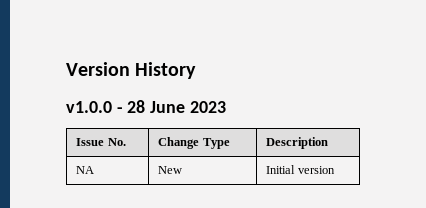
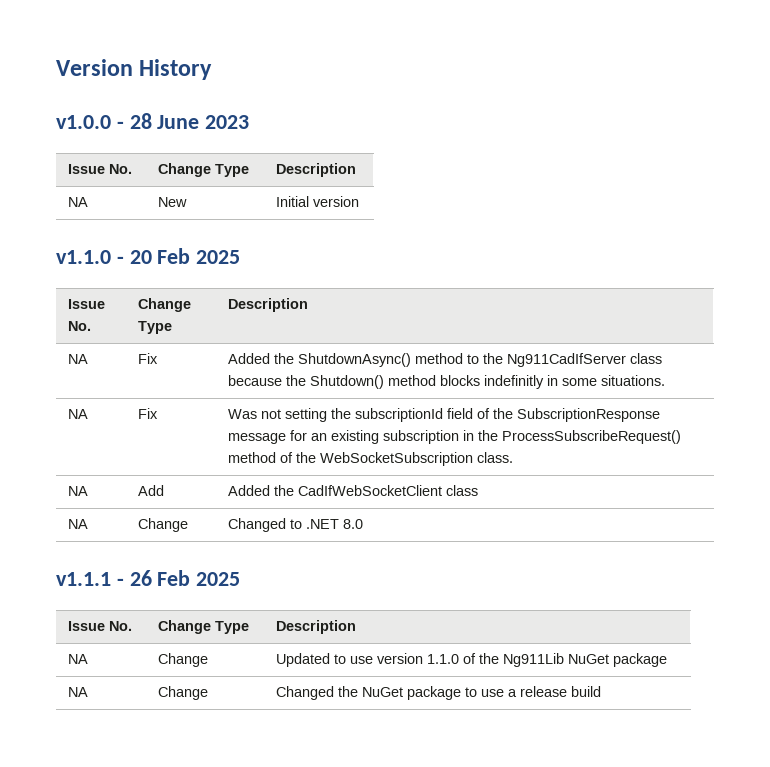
(335, 170) none -> [56,248,241,264] [68,299,106,309] [68,321,92,331] [138,298,192,312] [138,321,173,334] [228,298,309,312] [68,354,89,364] [138,353,159,364] [228,353,663,367] [228,375,666,389] [68,409,89,419] [138,408,159,419] [228,408,661,422] [228,430,682,444] [228,452,514,466] [68,486,89,496] [138,485,165,496] [228,485,479,496] [68,519,89,529] [138,518,189,532] [228,518,364,532] [56,570,241,586] [68,621,133,631] [158,620,250,634] [276,620,357,634] [68,654,89,664] [158,653,209,667] [276,653,668,667] [68,687,89,697] [158,686,209,700] [276,686,602,700] // v1.1.0 - 20 Feb 2025 // Issue No. | Change Type | Description // NA | Fix | Added the ShutdownAsync() method to the Ng911CadIfServer class because the Shutdown() method blocks indefinitly in some situations. // NA | Fix | Was not setting the subscriptionId field of the SubscriptionResponse message for an existing subscription in the ProcessSubscribeRequest() method of the WebSocketSubscription class. // NA | Add | Added the CadIfWebSocketClient class // NA | Change | Changed to .NET 8.0 // v1.1.1 - 26 Feb 2025 // Issue No. | Change Type | Description // NA | Change | Updated to use version 1.1.0 of the Ng911Lib NuGet package // NA | Change | Changed the NuGet package to use a release build

